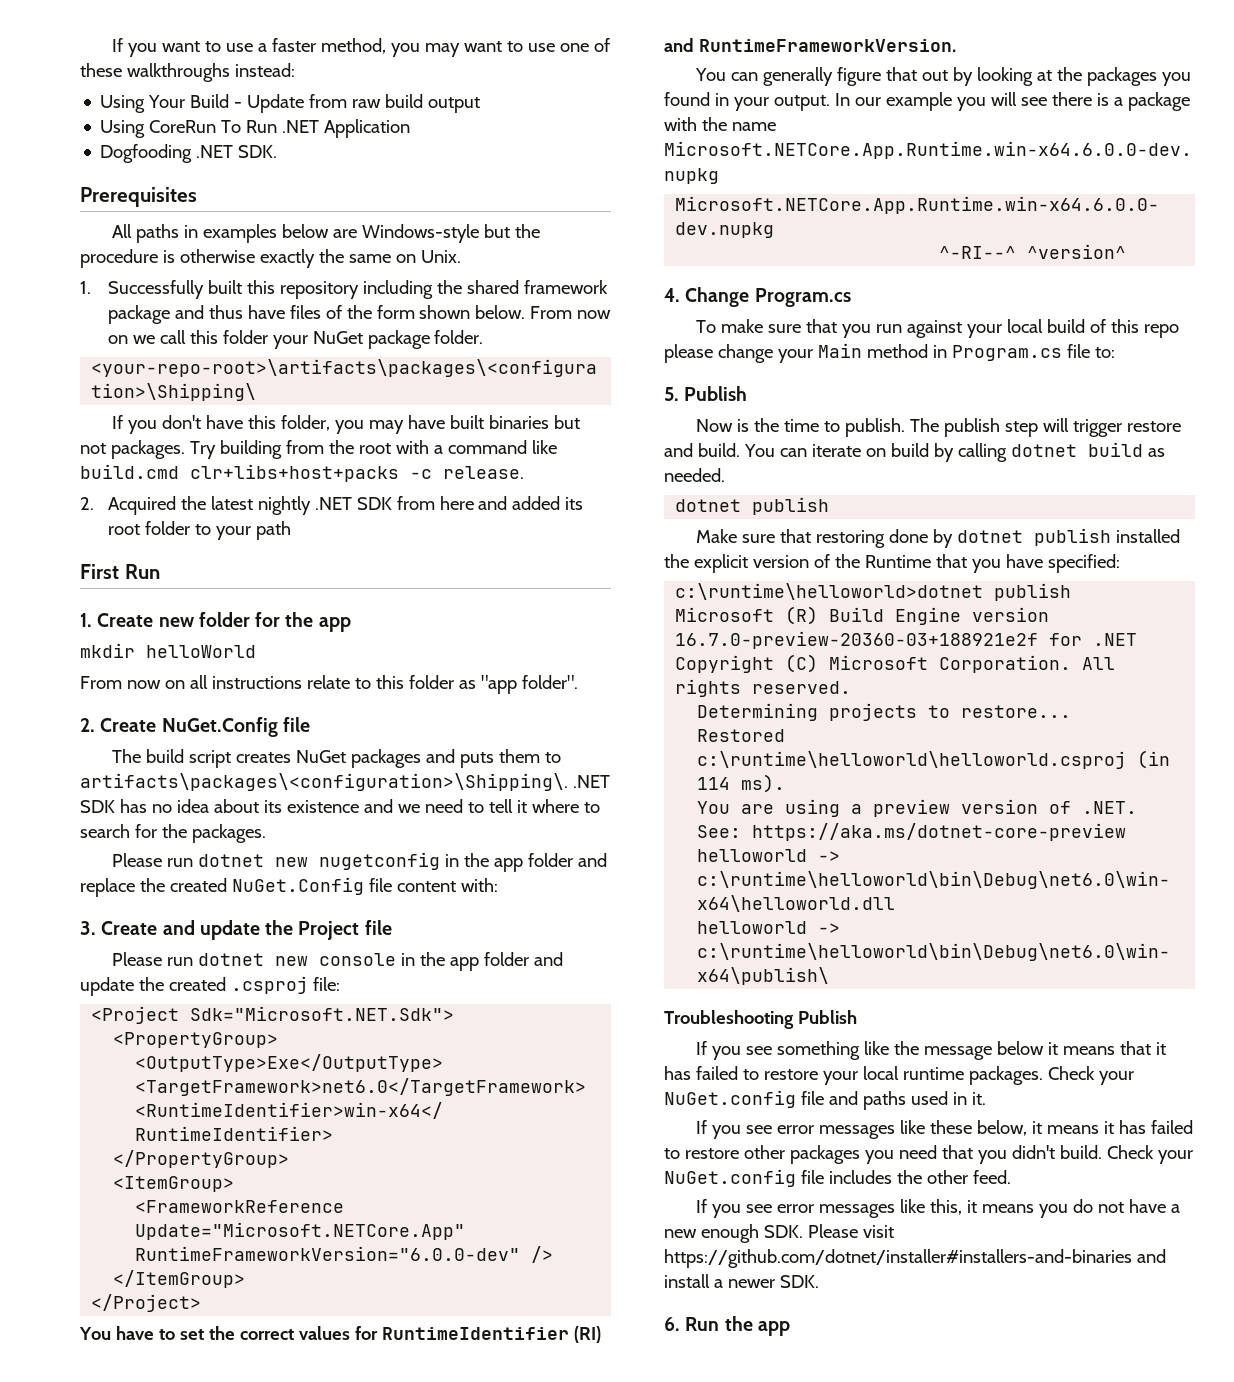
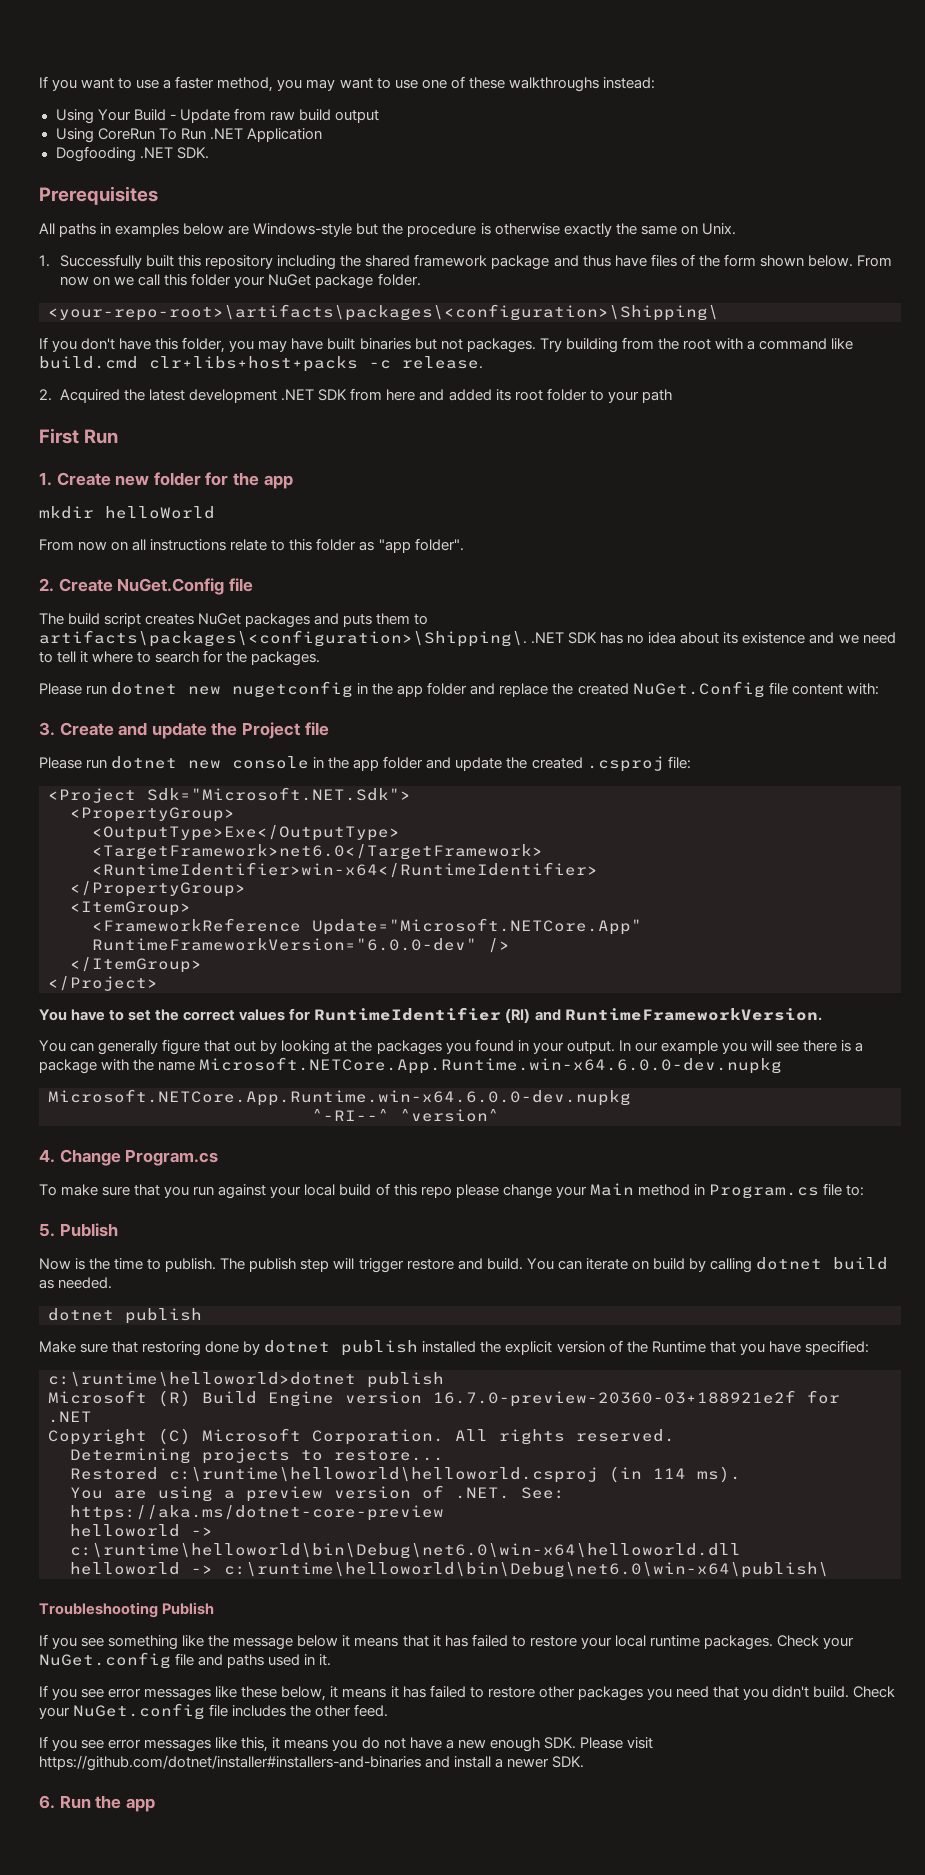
[257,496,311,515] nightly -> [189,389,278,403] development

